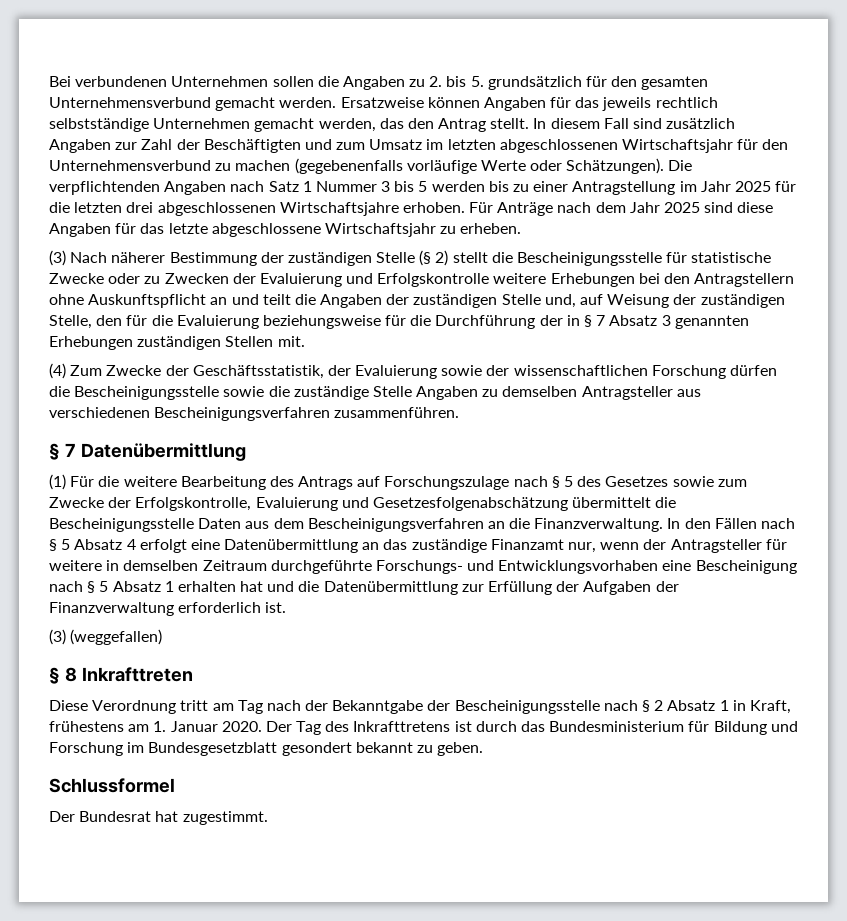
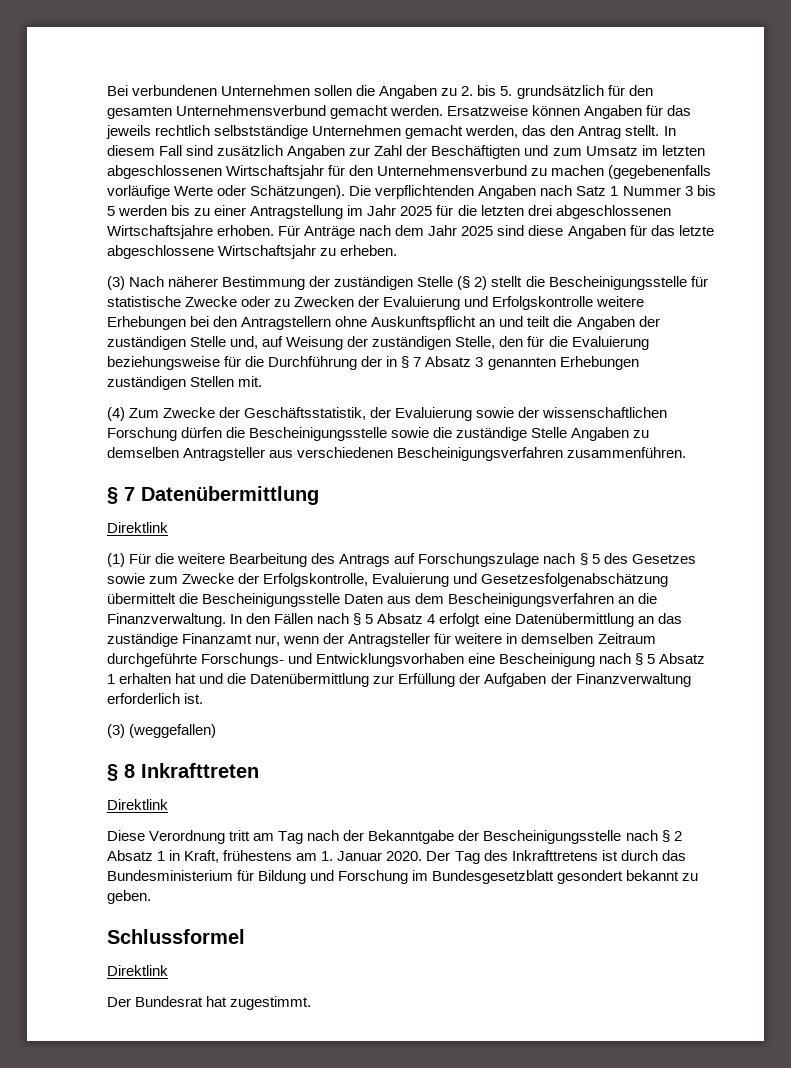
(246, 452) none -> [107,522,168,533] // Direktlink
(193, 674) none -> [107,799,168,810] // Direktlink
(175, 785) none -> [107,965,168,976] // Direktlink

